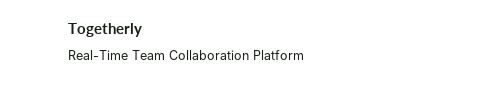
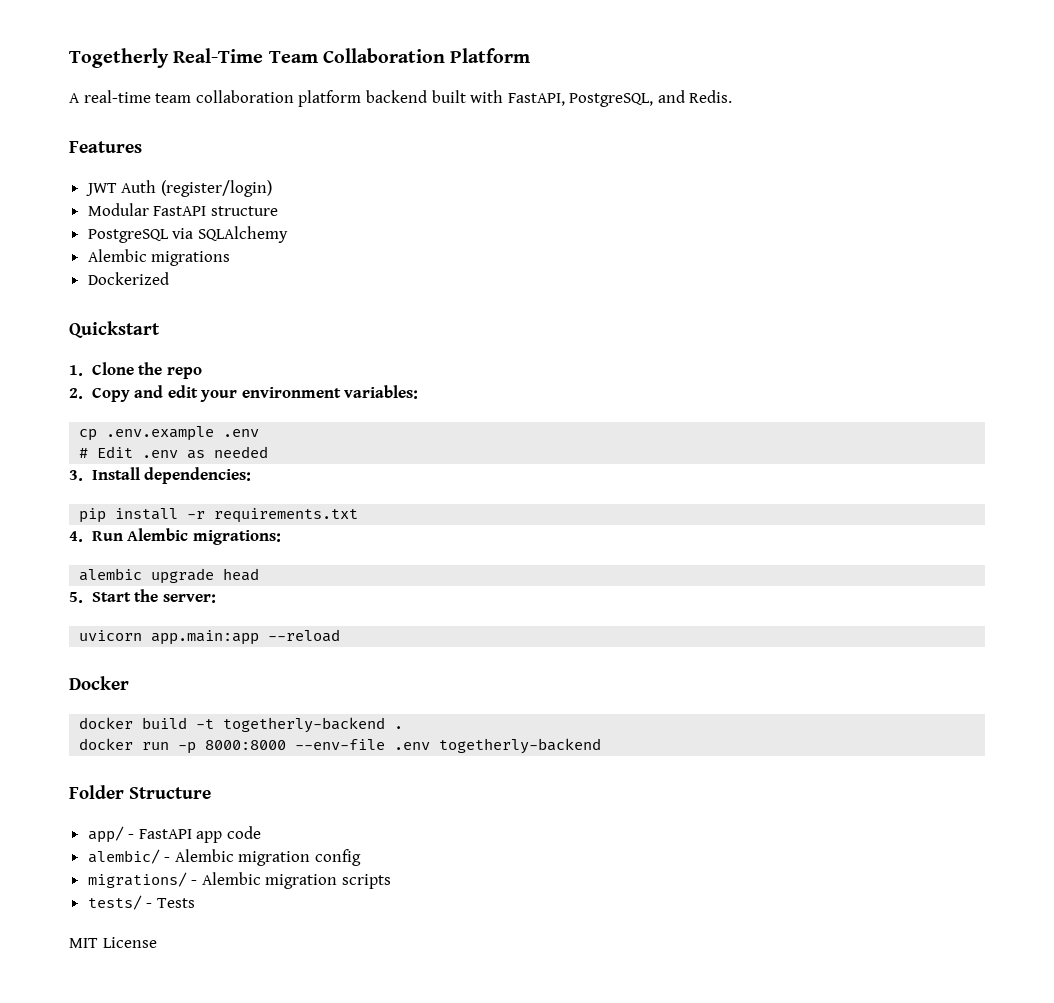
(142, 30) // -> (169, 58) none
(304, 55) none -> [69,90,733,107] [69,141,142,153] [85,180,272,197] [87,203,278,216] [87,226,288,243] [87,249,231,266] [87,272,169,285] [69,321,160,338] [69,362,202,379] [69,385,419,402] [79,426,260,441] [79,446,269,459] [69,467,252,484] [79,508,359,523] [69,528,281,545] [79,568,260,584] [69,589,216,603] [79,629,341,645] [69,676,129,690] [79,717,404,733] [79,738,602,754] [69,785,211,799] [87,826,262,843] [87,849,362,866] [87,872,392,889] [87,895,195,910] [69,937,157,948] // A real-time team collaboration platform backend built with FastAPI, PostgreSQL, and Redis. // Features // JWT Auth (register/login) // Modular FastAPI structure // PostgreSQL via SQLAlchemy // Alembic migrations // Dockerized // Quickstart // 1. Clone the repo // 2. Copy and edit your environment variables: // cp .env.example .env // # Edit .env as needed // 3. Install dependencies: // pip install -r requirements.txt // 4. Run Alembic migrations: // alembic upgrade head // 5. Start the server: // uvicorn app.main:app --reload // Docker // docker build -t togetherly-backend . // docker run -p 8000:8000 --env-file .env togetherly-backend // Folder Structure // app/ - FastAPI app code // alembic/ - Alembic migration config // migrations/ - Alembic migration scripts // tests/ - Tests // MIT License

